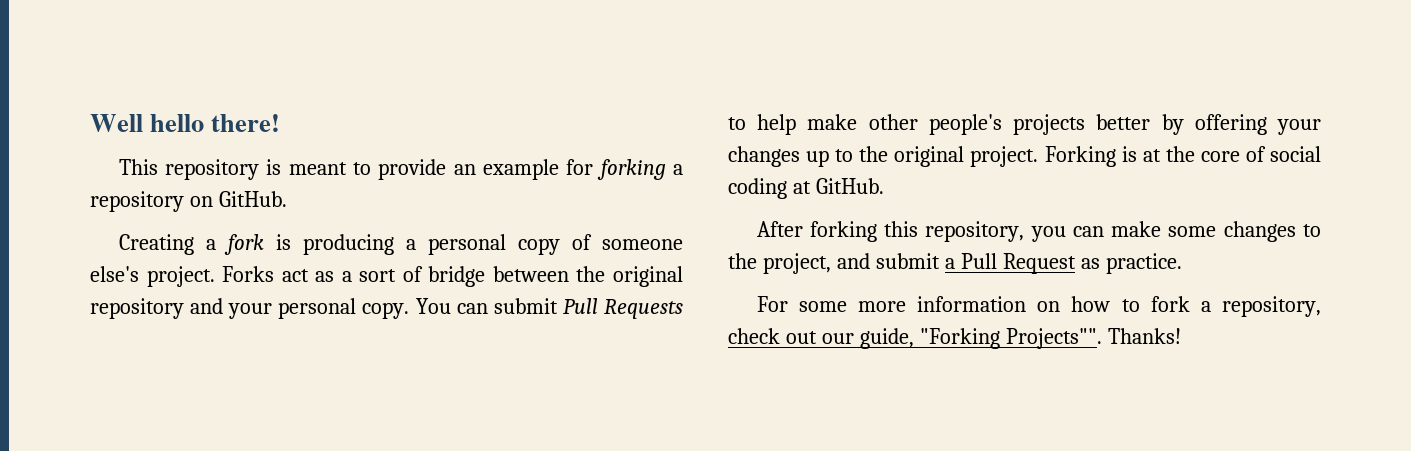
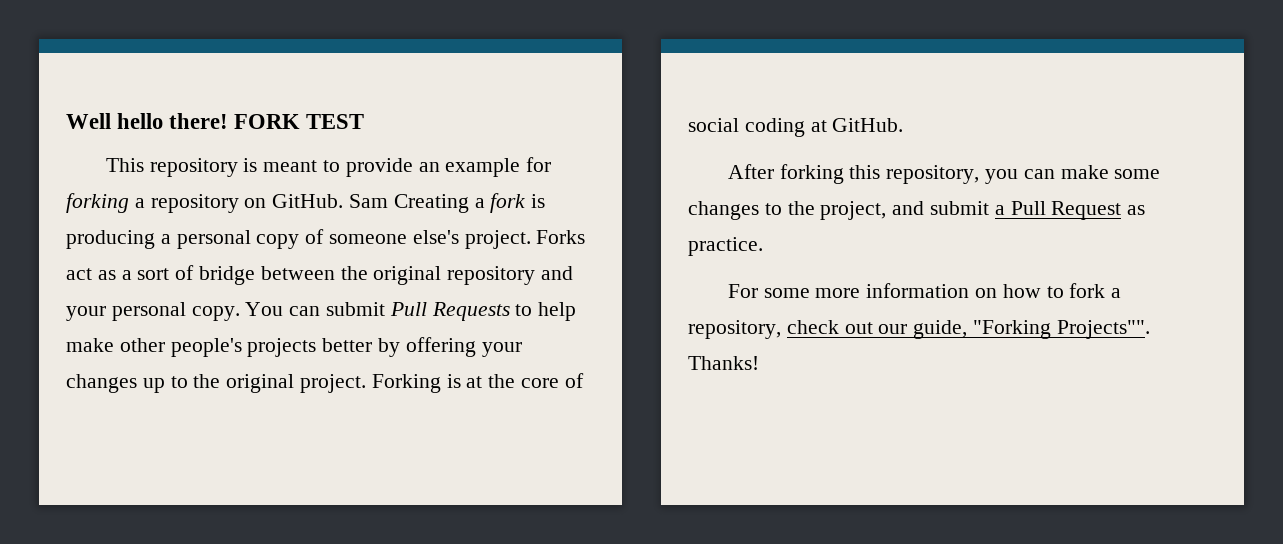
(281, 123) none -> [234,114,365,129] FORK TEST
(287, 199) // -> [349,194,389,208] Sam

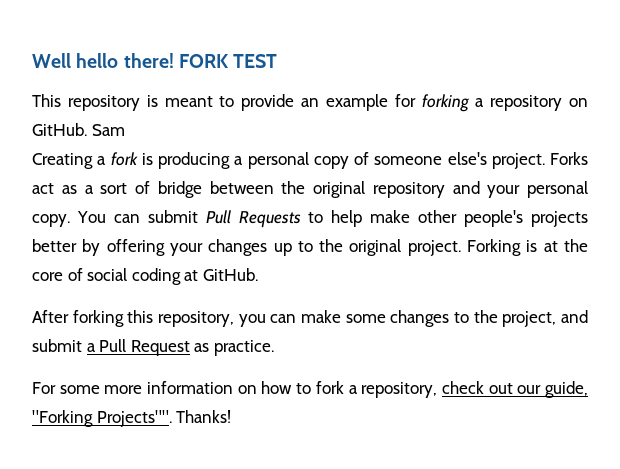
(389, 201) none -> (125, 130) //

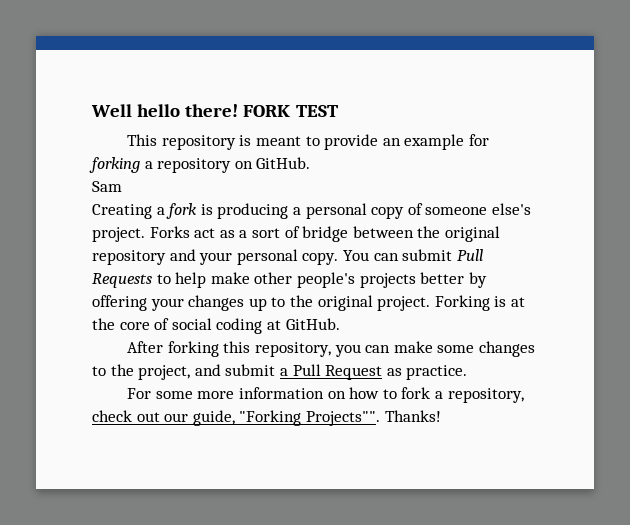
(87, 129) none -> (311, 163) //

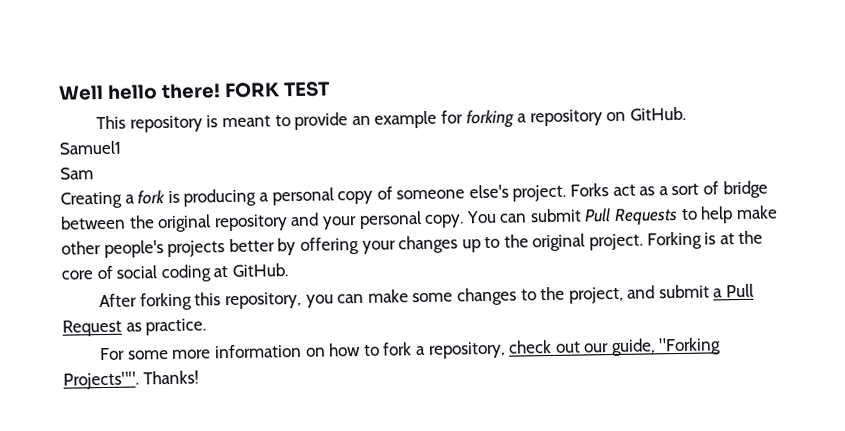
(311, 163) none -> [59,140,121,155] // Samuel1

